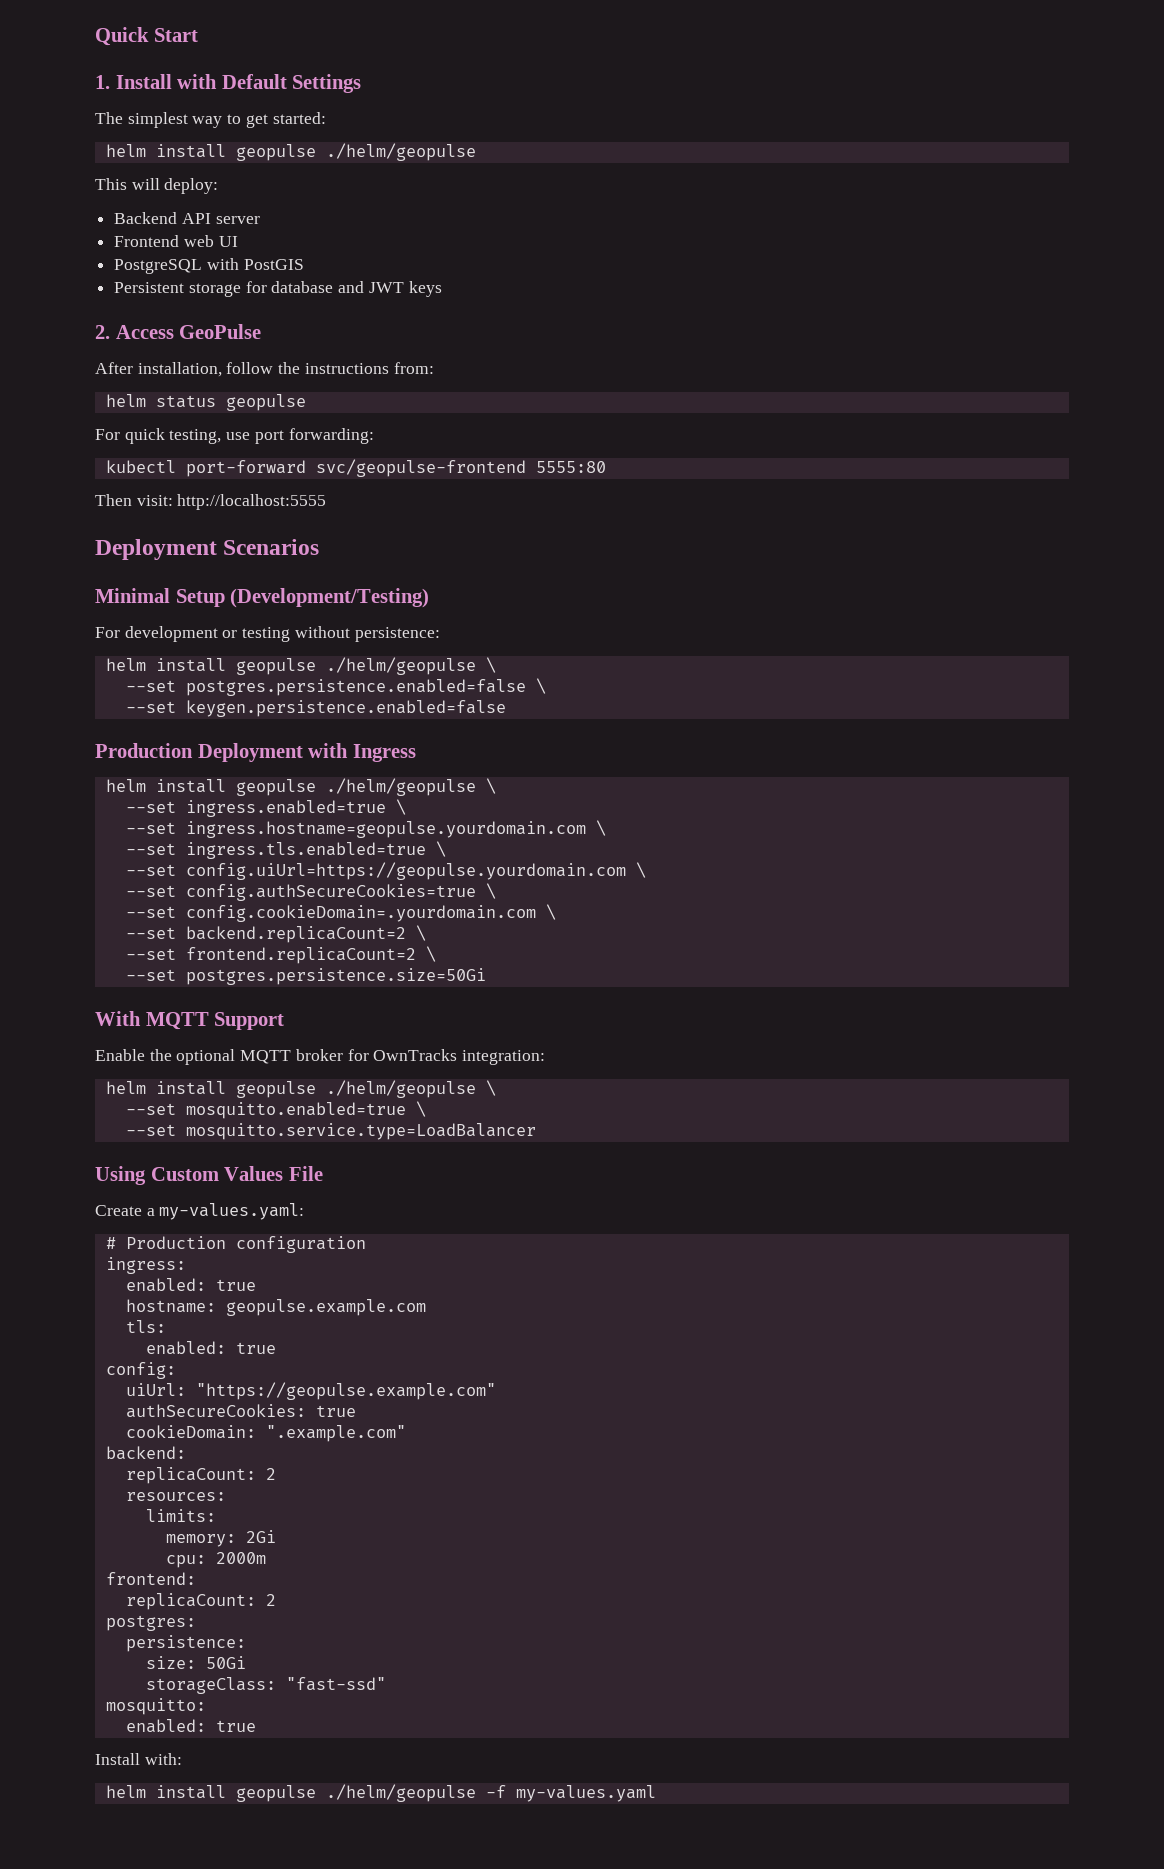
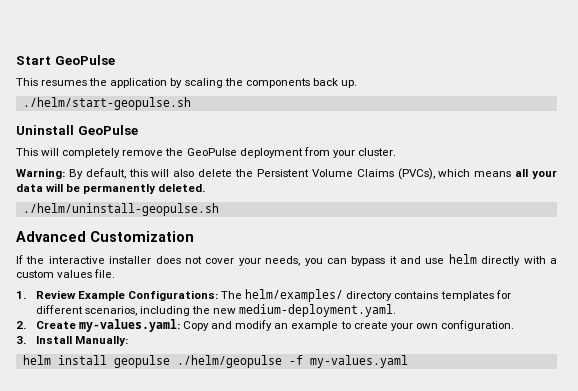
[95,27,149,46] Quick -> (16, 60) none
[95,74,362,93] [95,112,326,128] [105,143,476,161] [95,178,219,194] [114,212,260,224] [114,235,238,247] [114,258,304,274] [114,281,442,297] [95,324,262,339] [95,362,434,377] [105,394,306,411] [95,428,374,444] [105,459,606,477] [95,494,327,510] [95,539,320,560] [95,588,430,608] [95,626,440,642] [105,657,496,675] [125,678,546,696] [125,700,506,717] [95,743,416,762] [105,778,496,796] [125,799,406,817] [125,820,606,838] [125,841,446,859] [125,862,646,880] [125,883,496,901] [125,904,556,922] [125,925,426,943] [125,946,436,964] [125,968,486,985] [95,1011,285,1030] [95,1049,546,1065] [105,1080,496,1098] [125,1101,426,1119] [125,1123,536,1140] [95,1166,323,1185] [95,1203,305,1220] [105,1236,366,1253] [105,1257,186,1274] [125,1278,256,1292] [125,1299,426,1316] [125,1320,166,1333] [145,1341,276,1355] [105,1362,176,1379] [125,1382,496,1400] [125,1404,356,1418] [125,1425,406,1442] [105,1446,186,1460] [125,1467,276,1484] [125,1492,226,1501] [145,1509,216,1522] [165,1530,276,1547] [165,1552,266,1568] [105,1572,196,1585] [125,1593,276,1610] [105,1615,196,1631] [125,1635,246,1652] [145,1656,246,1669] [145,1677,386,1694] [105,1698,206,1715] [125,1719,256,1733] [95,1753,182,1765] // 1. Install with Default Settings // The simplest way to get started: // helm install geopulse ./helm/geopulse // This will deploy: // Backend API server // Frontend web UI // PostgreSQL with PostGIS // Persistent storage for database and JWT keys // 2. Access GeoPulse // After installation, follow the instructions from: // helm status geopulse // For quick testing, use port forwarding: // kubectl port-forward svc/geopulse-frontend 5555:80 // Then visit: http://localhost:5555 // Deployment Scenarios // Minimal Setup (Development/Testing) // For development or testing without persistence: // helm install geopulse ./helm/geopulse \ // --set postgres.persistence.enabled=false \ // --set keygen.persistence.enabled=false // Production Deployment with Ingress // helm install geopulse ./helm/geopulse \ // --set ingress.enabled=true \ // --set ingress.hostname=geopulse.yourdomain.com \ // --set ingress.tls.enabled=true \ // --set config.uiUrl=https://geopulse.yourdomain.com \ // --set config.authSecureCookies=true \ // --set config.cookieDomain=.yourdomain.com \ // --set backend.replicaCount=2 \ // --set frontend.replicaCount=2 \ // --set postgres.persistence.size=50Gi // With MQTT Support // Enable the optional MQTT broker for OwnTracks integration: // helm install geopulse ./helm/geopulse \ // --set mosquitto.enabled=true \ // --set mosquitto.service.type=LoadBalancer // Using Custom Values File // Create a my-values.yaml: // # Production configuration // ingress: // enabled: true // hostname: geopulse.example.com // tls: // enabled: true // config: // uiUrl: "https://geopulse.example.com" // authSecureCookies: true // cookieDomain: ".example.com" // backend: // replicaCount: 2 // resources: // limits: // memory: 2Gi // cpu: 2000m // frontend: // replicaCount: 2 // postgres: // persistence: // size: 50Gi // storageClass: "fast-ssd" // mosquitto: // enabled: true // Install with: -> [54,55,115,65] [16,78,357,88] [22,97,191,110] [16,125,138,135] [16,147,396,158] [16,168,558,180] [16,183,206,194] [22,203,219,216] [16,231,194,242] [16,254,558,266] [16,269,116,278] [16,289,511,302] [35,304,397,317] [16,319,514,332] [16,336,128,346] GeoPulse // This resumes the application by scaling the components back up. // ./helm/start-geopulse.sh // Uninstall GeoPulse // This will completely remove the GeoPulse deployment from your cluster. // Warning: By default, this will also delete the Persistent Volume Claims (PVCs), which means all your data will be permanently deleted. // ./helm/uninstall-geopulse.sh // Advanced Customization // If the interactive installer does not cover your needs, you can bypass it and use helm directly with a custom values file. // 1. Review Example Configurations: The helm/examples/ directory contains templates for different scenarios, including the new medium-deployment.yaml. // 2. Create my-values.yaml: Copy and modify an example to create your own configuration. // 3. Install Manually:

